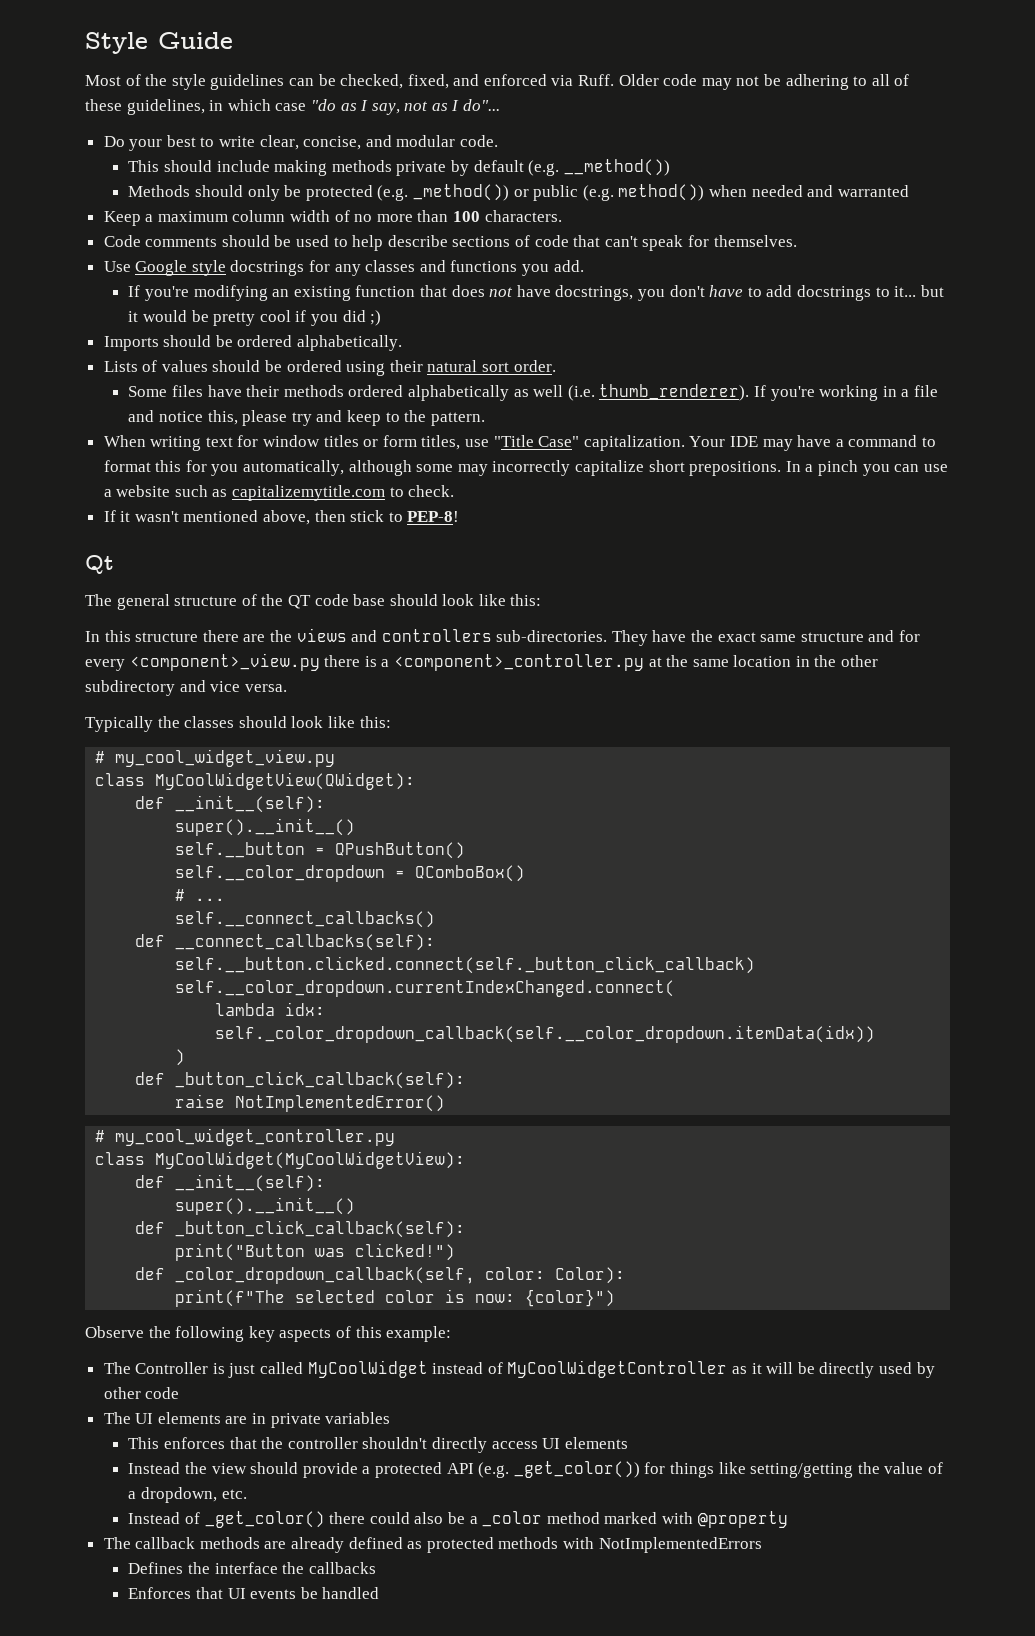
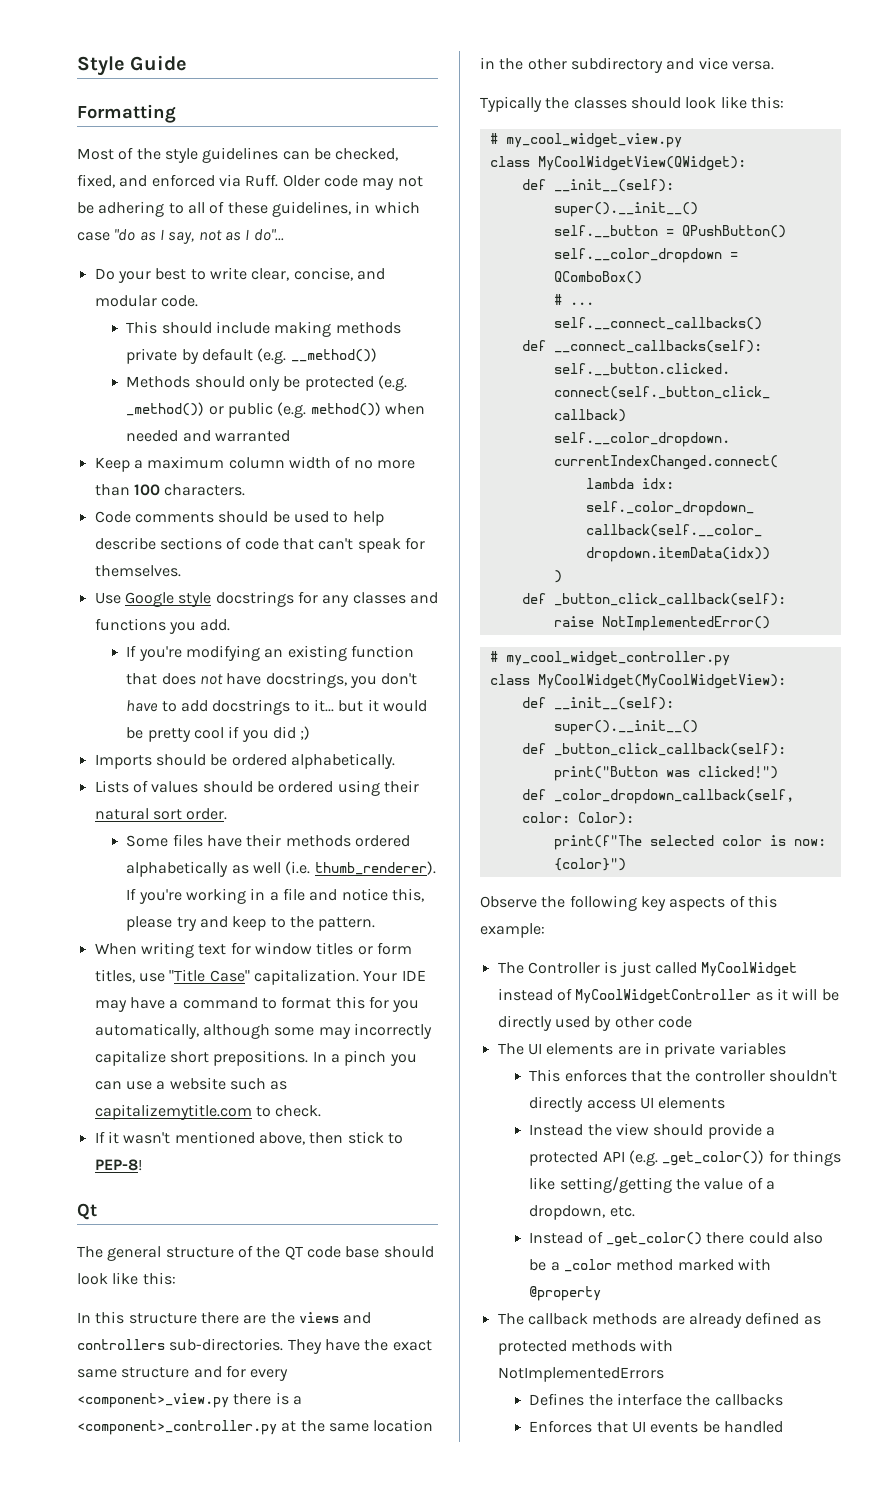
(233, 40) none -> [77,104,176,123] // Formatting

